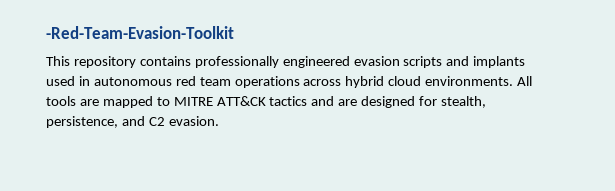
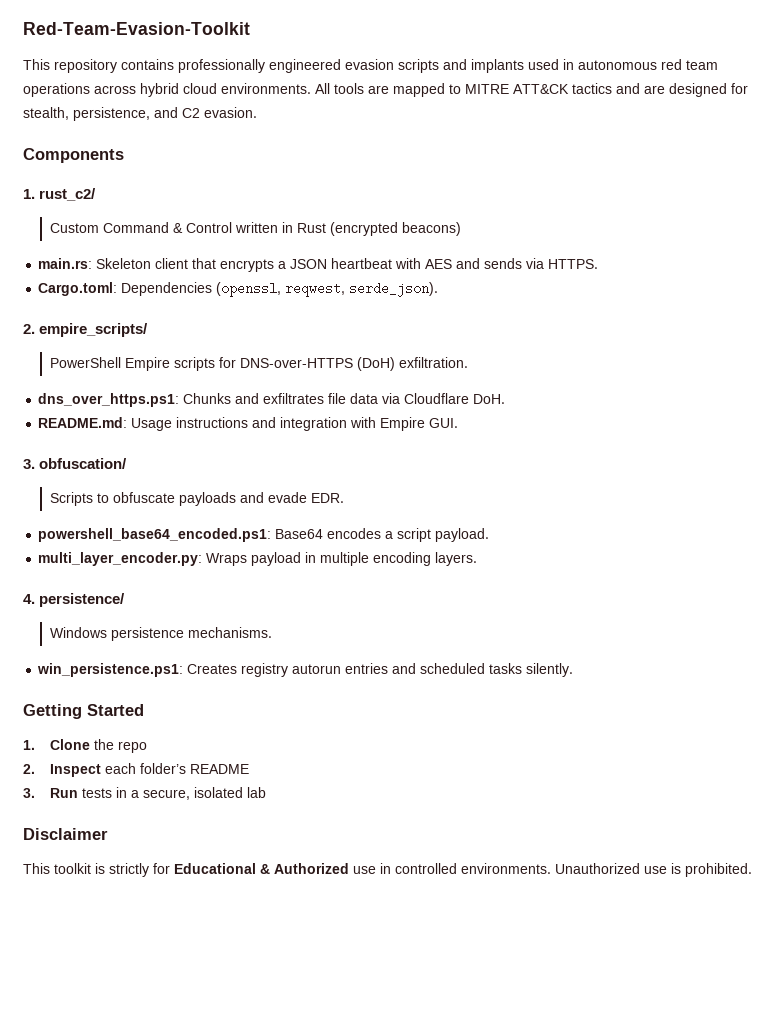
[46,26,234,39] -Red-Team-Evasion-Toolkit -> [23,22,250,35] Red-Team-Evasion-Toolkit
(219, 121) none -> [23,148,124,163] [23,188,97,201] [49,222,461,236] [38,258,599,272] [38,282,439,297] [23,323,149,337] [49,357,468,371] [38,393,506,407] [38,417,459,431] [23,458,128,469] [49,492,344,506] [38,528,490,542] [38,552,478,566] [23,593,126,607] [49,627,272,641] [37,663,574,677] [23,704,144,719] [23,739,147,753] [23,763,249,777] [23,787,266,800] [23,828,108,840] [23,863,752,877] // Components // 1. rust_c2/ // Custom Command & Control written in Rust (encrypted beacons) // main.rs: Skeleton client that encrypts a JSON heartbeat with AES and sends via HTTPS. // Cargo.toml: Dependencies (openssl, reqwest, serde_json). // 2. empire_scripts/ // PowerShell Empire scripts for DNS-over-HTTPS (DoH) exfiltration. // dns_over_https.ps1: Chunks and exfiltrates file data via Cloudflare DoH. // README.md: Usage instructions and integration with Empire GUI. // 3. obfuscation/ // Scripts to obfuscate payloads and evade EDR. // powershell_base64_encoded.ps1: Base64 encodes a script payload. // multi_layer_encoder.py: Wraps payload in multiple encoding layers. // 4. persistence/ // Windows persistence mechanisms. // win_persistence.ps1: Creates registry autorun entries and scheduled tasks silently. // Getting Started // 1. Clone the repo // 2. Inspect each folder’s README // 3. Run tests in a secure, isolated lab // Disclaimer // This toolkit is strictly for Educational & Authorized use in controlled environments. Unauthorized use is prohibited.

